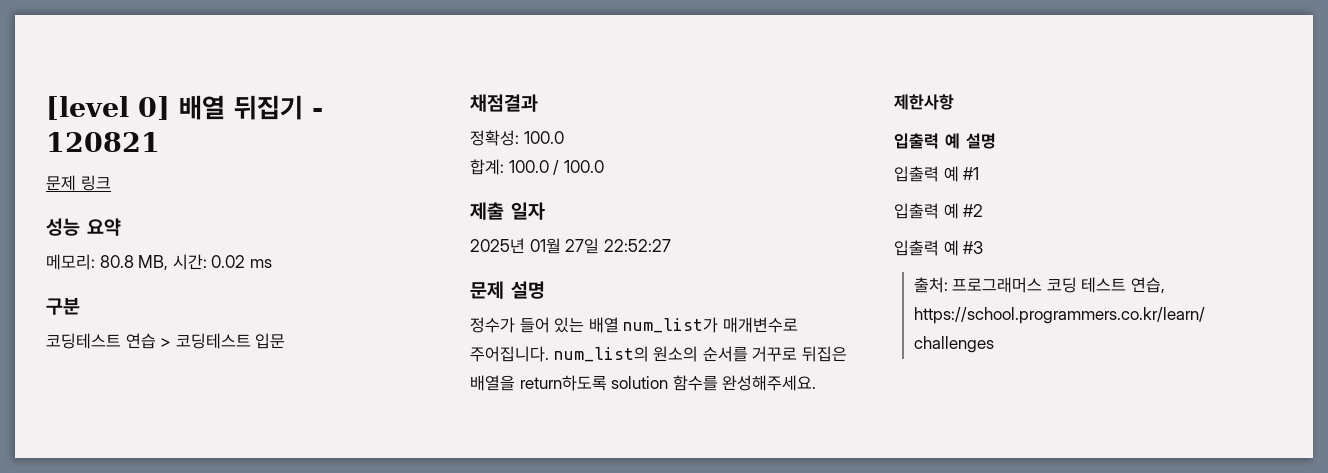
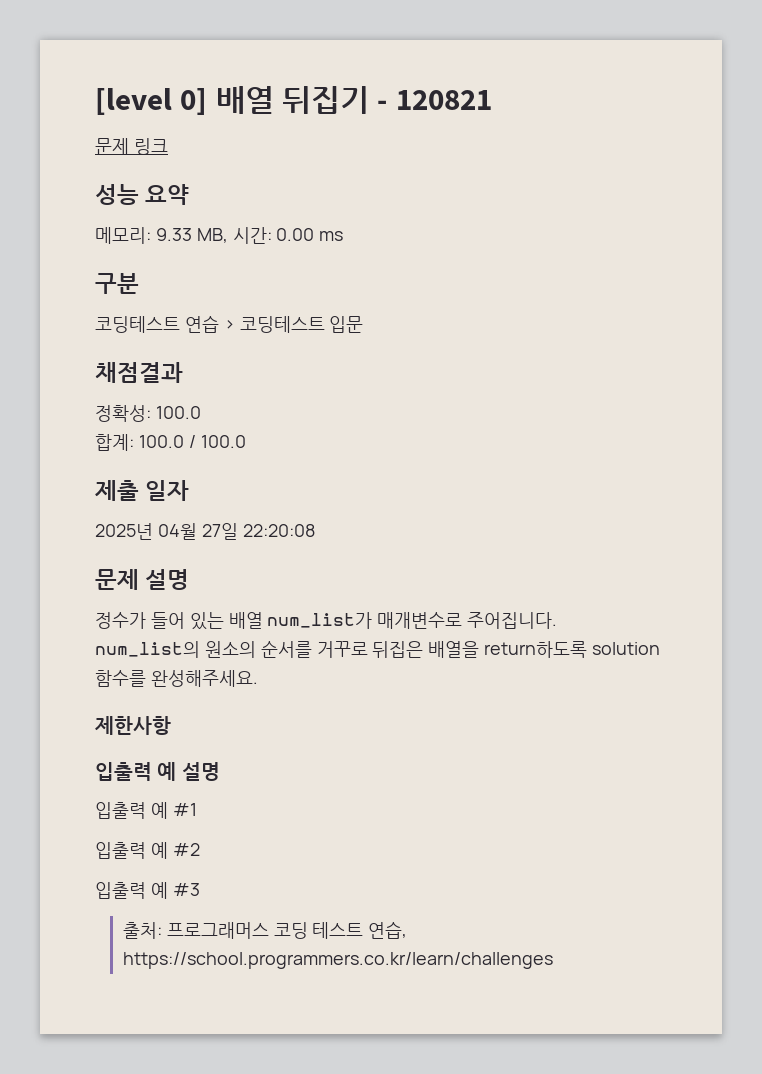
[99,255,134,268] 80.8 -> [155,228,192,241] 9.33
[211,255,246,268] 0.02 -> [276,228,315,241] 0.00
[529,238,671,254] 01월 27일 22:52:27 -> [157,523,315,540] 04월 27일 22:20:08

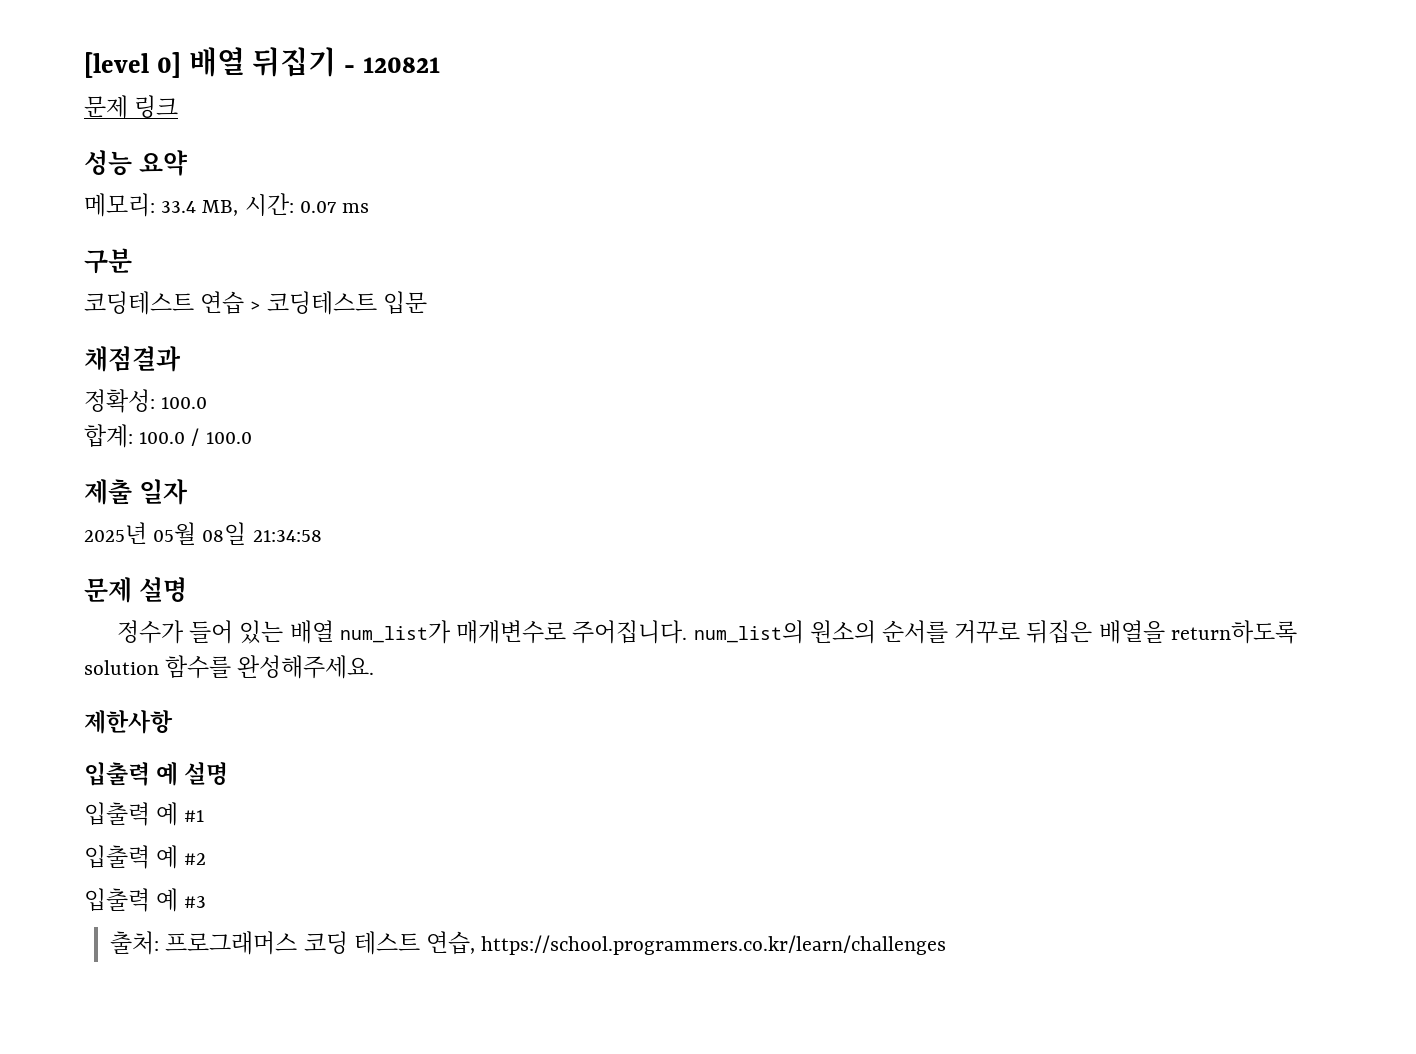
[155,228,192,241] 9.33 -> [161,201,197,213] 33.4
[276,228,315,241] 0.00 -> [299,201,336,213] 0.07
[157,523,315,540] 04월 27일 22:20:08 -> [153,522,322,545] 05월 08일 21:34:58

